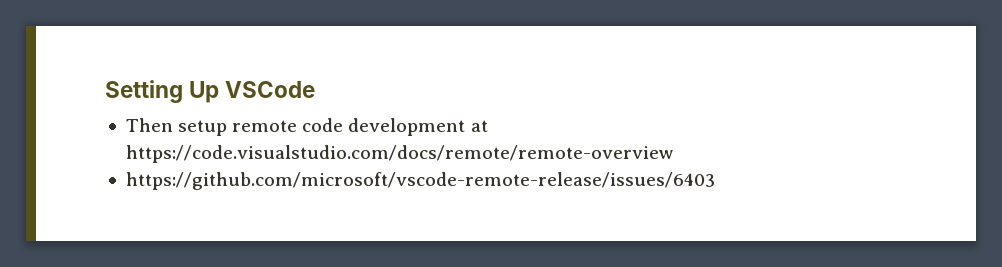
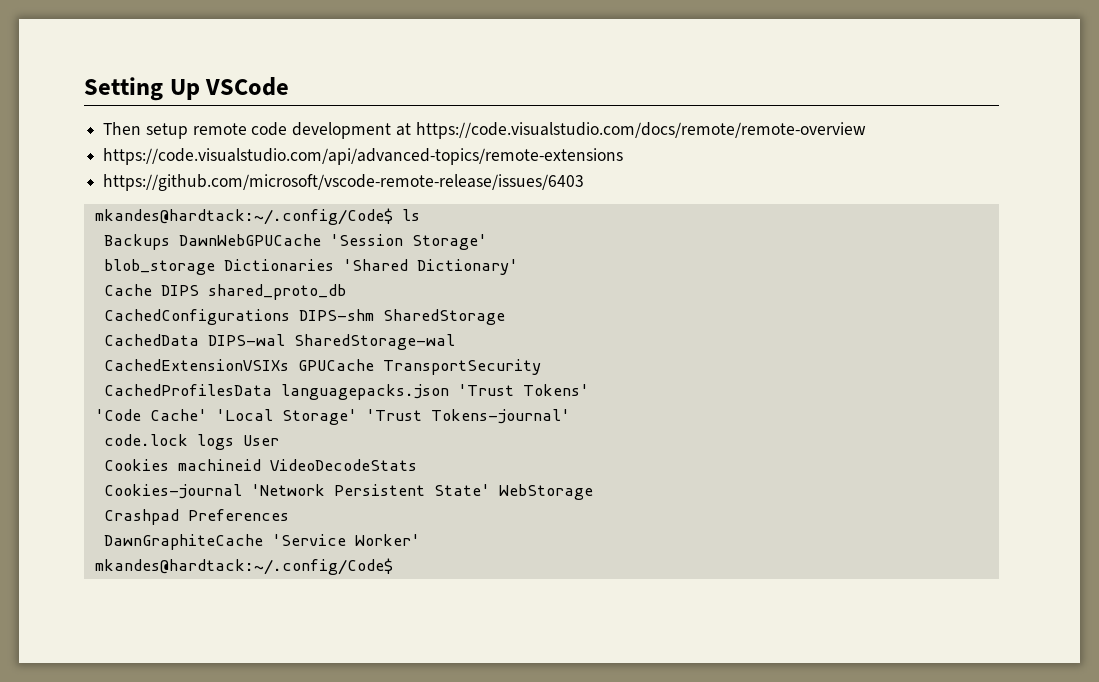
(673, 154) none -> [103,148,624,165] // https://code.visualstudio.com/api/advanced-topics/remote-extensions
(715, 181) none -> [94,208,420,225] [103,234,487,250] [103,259,518,275] [103,284,346,300] [103,309,505,325] [103,334,455,350] [103,359,541,375] [103,384,589,400] [94,409,570,425] [103,434,279,450] [103,459,417,471] [103,484,593,500] [103,509,289,525] [103,534,420,550] [94,558,393,575] // mkandes@hardtack:~/.config/Code$ ls // Backups DawnWebGPUCache 'Session Storage' // blob_storage Dictionaries 'Shared Dictionary' // Cache DIPS shared_proto_db // CachedConfigurations DIPS-shm SharedStorage // CachedData DIPS-wal SharedStorage-wal // CachedExtensionVSIXs GPUCache TransportSecurity // CachedProfilesData languagepacks.json 'Trust Tokens' // 'Code Cache' 'Local Storage' 'Trust Tokens-journal' // code.lock logs User // Cookies machineid VideoDecodeStats // Cookies-journal 'Network Persistent State' WebStorage // Crashpad Preferences // DawnGraphiteCache 'Service Worker' // mkandes@hardtack:~/.config/Code$

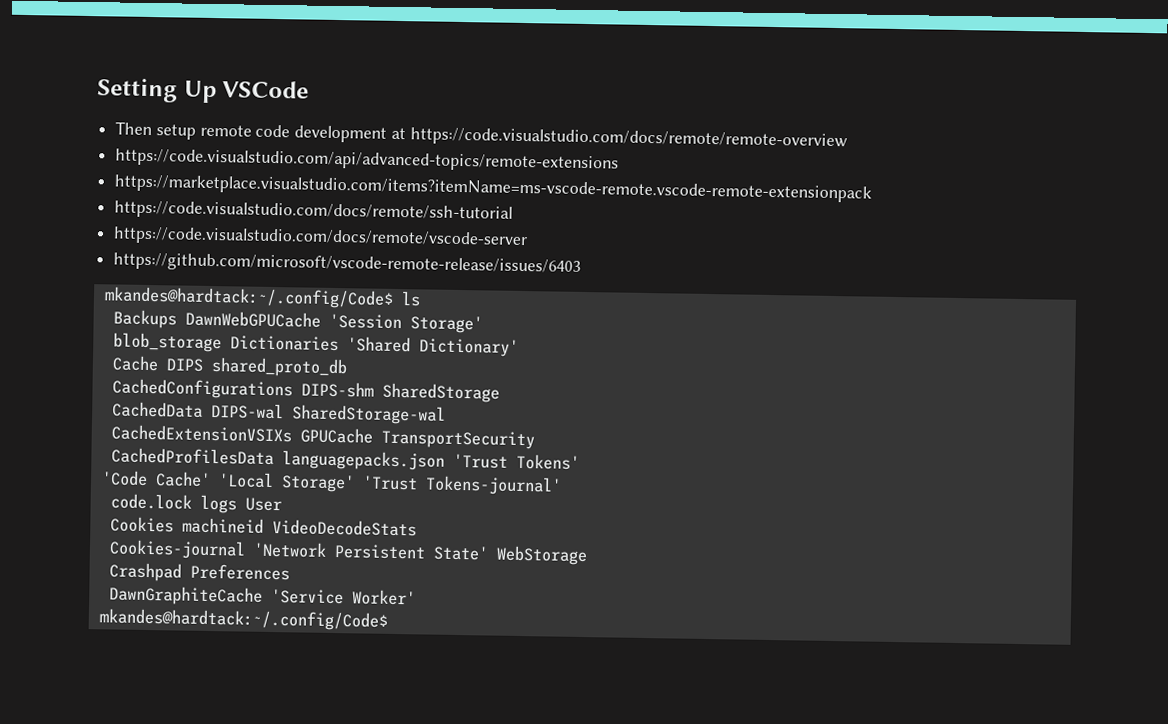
(624, 156) none -> [114,174,873,203] [114,200,514,223] [113,226,529,250] // https://marketplace.visualstudio.com/items?itemName=ms-vscode-remote.vscode-remote-extensionpack // https://code.visualstudio.com/docs/remote/ssh-tutorial // https://code.visualstudio.com/docs/remote/vscode-server

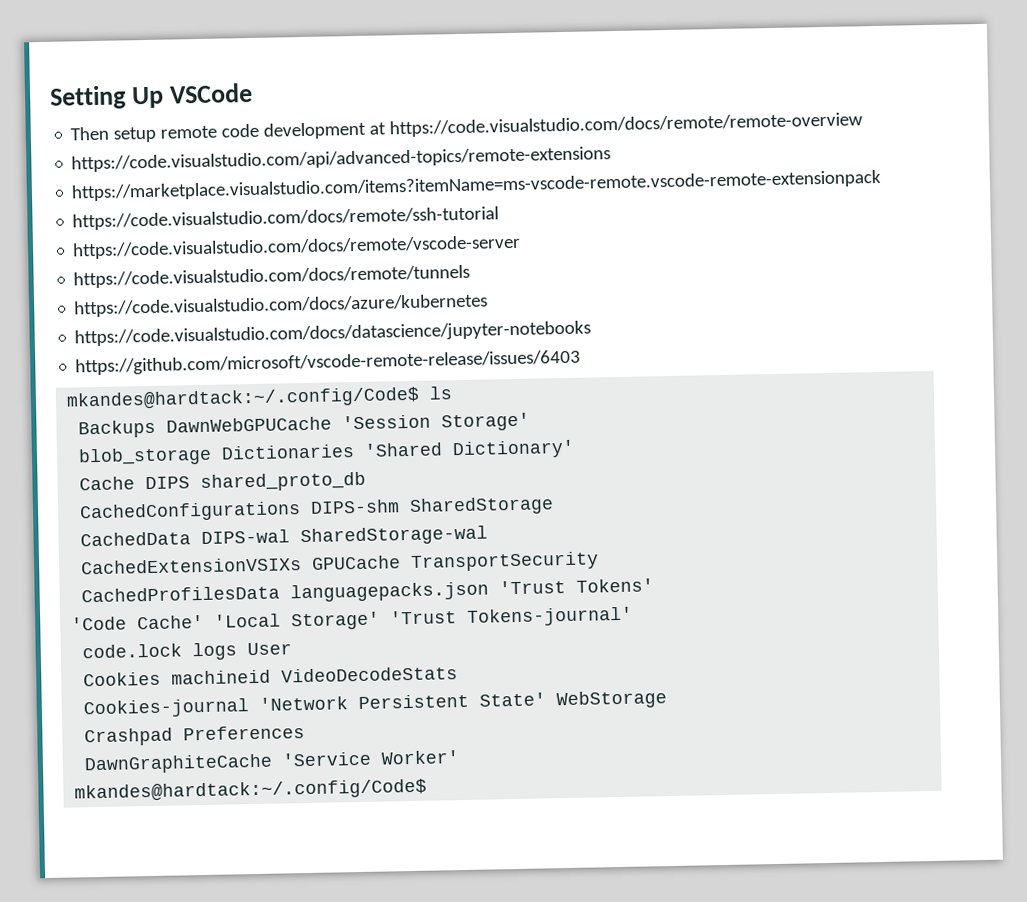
(529, 238) none -> [73,264,471,289] [74,293,489,318] [74,320,592,347] // https://code.visualstudio.com/docs/remote/tunnels // https://code.visualstudio.com/docs/azure/kubernetes // https://code.visualstudio.com/docs/datascience/jupyter-notebooks

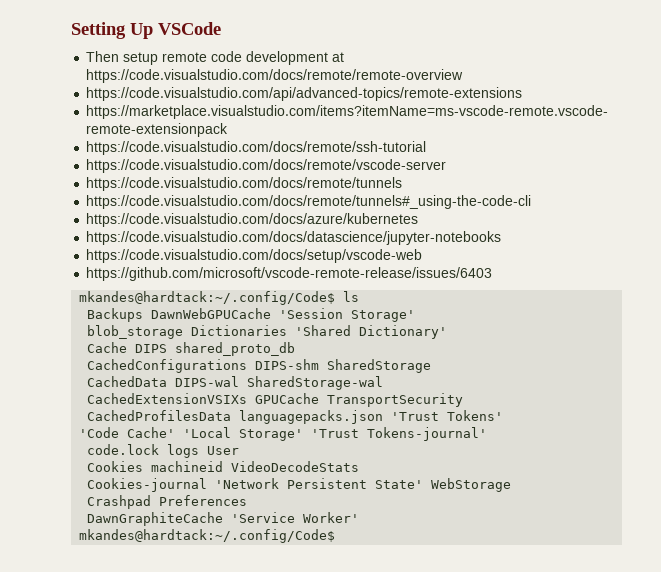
(471, 276) none -> [86,195,532,209] // https://code.visualstudio.com/docs/remote/tunnels#_using-the-code-cli
(592, 333) none -> [86,249,423,263] // https://code.visualstudio.com/docs/setup/vscode-web

